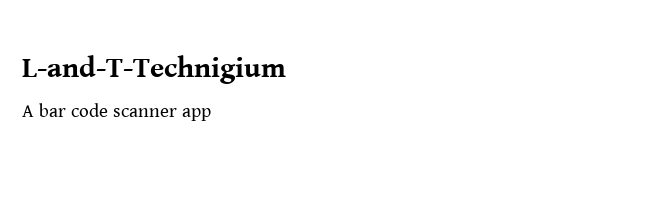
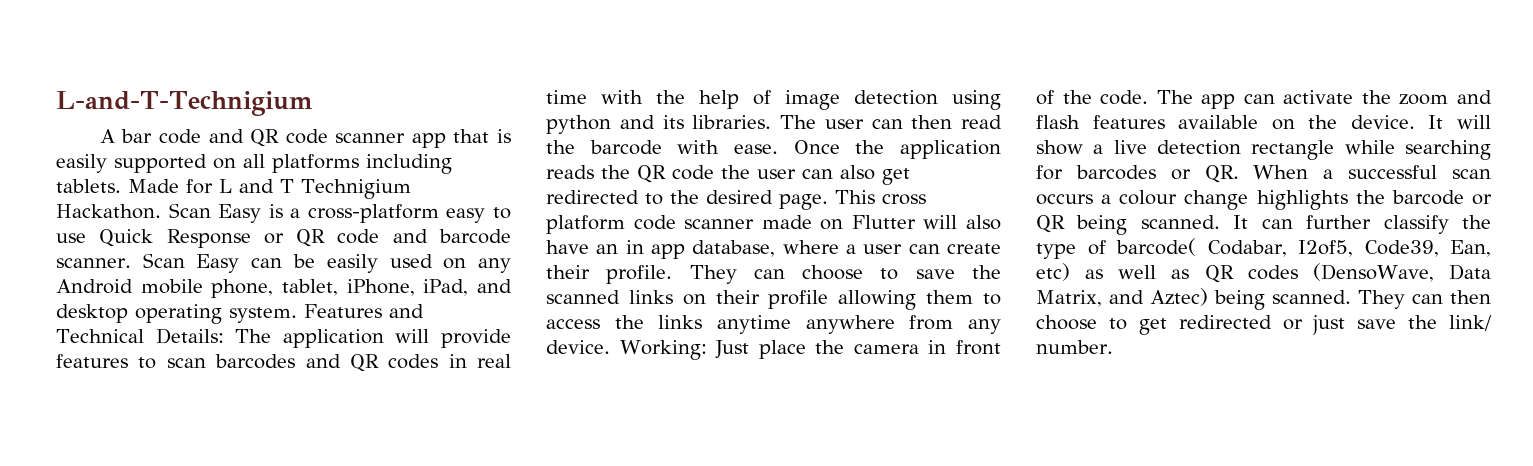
[112,108,211,121] scanner app -> [208,129,511,148] [56,154,452,174] [56,179,411,199] [56,203,511,223] [56,229,511,248] [56,253,511,273] [56,279,512,298] [56,304,424,324] [56,328,511,348] [56,354,511,372] [546,90,1001,110] [546,115,1002,134] [546,140,1001,159] [546,165,910,185] [546,190,926,210] [546,215,1001,234] [546,240,1001,259] [546,265,1001,284] [546,290,1001,310] [546,315,1001,334] [546,340,1001,360] [1036,90,1492,109] [1036,115,1491,130] [1036,140,1491,160] [1036,165,1491,183] [1036,190,1492,210] [1036,215,1491,235] [1036,238,1491,259] [1036,263,1491,283] [1036,288,1491,310] [1036,315,1492,335] [1036,340,1113,354] and QR code scanner app that is easily supported on all platforms including tablets. Made for L and T Technigium Hackathon. Scan Easy is a cross-platform easy to use Quick Response or QR code and barcode scanner. Scan Easy can be easily used on any Android mobile phone, tablet, iPhone, iPad, and desktop operating system. Features and Technical Details: The application will provide features to scan barcodes and QR codes in real time with the help of image detection using python and its libraries. The user can then read the barcode with ease. Once the application reads the QR code the user can also get redirected to the desired page. This cross platform code scanner made on Flutter will also have an in app database, where a user can create their profile. They can choose to save the scanned links on their profile allowing them to access the links anytime anywhere from any device. Working: Just place the camera in front of the code. The app can activate the zoom and flash features available on the device. It will show a live detection rectangle while searching for barcodes or QR. When a successful scan occurs a colour change highlights the barcode or QR being scanned. It can further classify the type of barcode( Codabar, I2of5, Code39, Ean, etc) as well as QR codes (DensoWave, Data Matrix, and Aztec) being scanned. They can then choose to get redirected or just save the link/ number.

